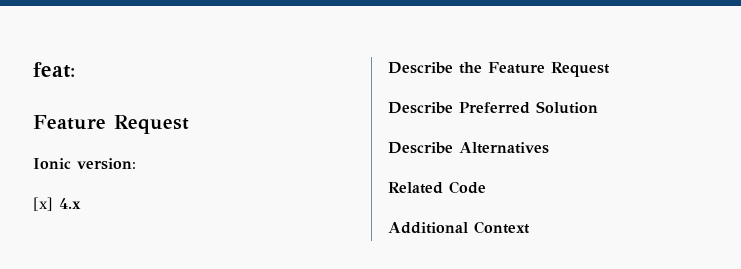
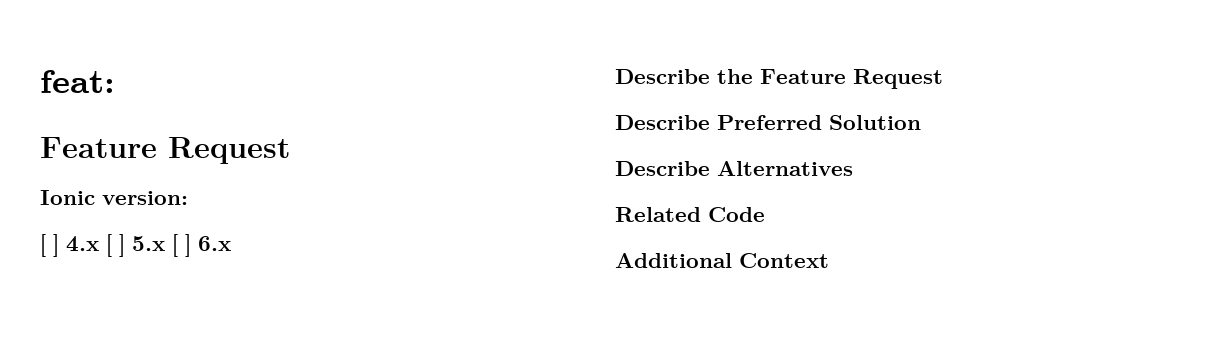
[33,197,53,211] [x] -> [40,234,59,257] [ ]
(81, 203) none -> [106,234,231,257] [ ] 5.x [ ] 6.x

